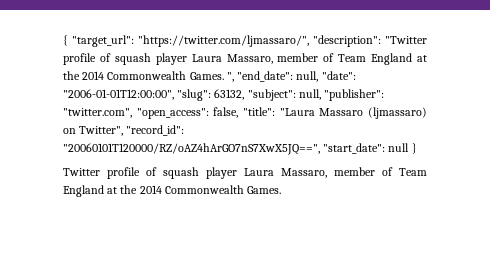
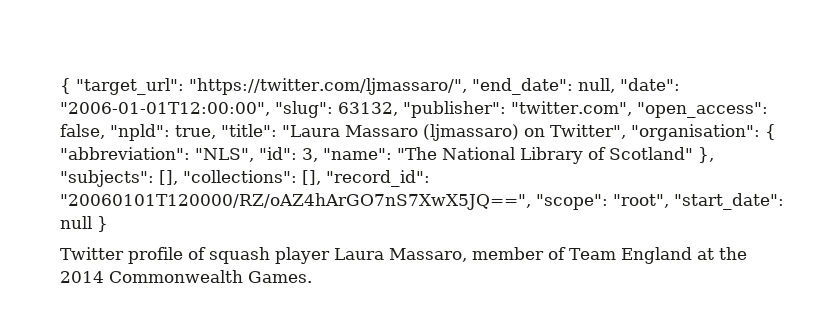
[313,35,427,47] [63,53,427,65] [63,71,234,82] "description": "Twitter profile of squash player Laura Massaro, member of Team England at the 2014 Commonwealth Games. ", -> (467, 86) none
[247,89,321,101] "subject": null, -> (398, 109) none
(239, 112) none -> [110,124,216,141] "npld": true,
[126,125,185,136] [63,143,320,155] "record_id": "20060101T120000/RZ/oAZ4hArGO7nS7XwX5JQ==", -> [631,124,776,141] [60,147,714,164] [60,170,430,187] [60,193,669,210] "organisation": { "abbreviation": "NLS", "id": 3, "name": "The National Library of Scotland" }, "subjects": [], "collections": [], "record_id": "20060101T120000/RZ/oAZ4hArGO7nS7XwX5JQ==", "scope": "root",

